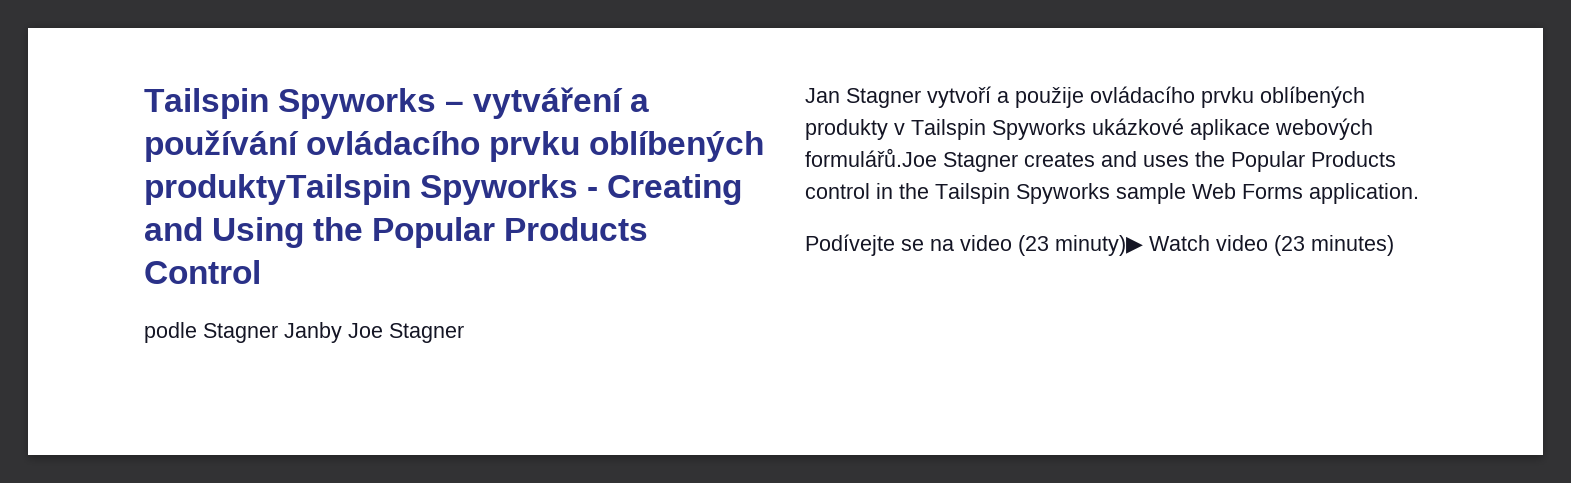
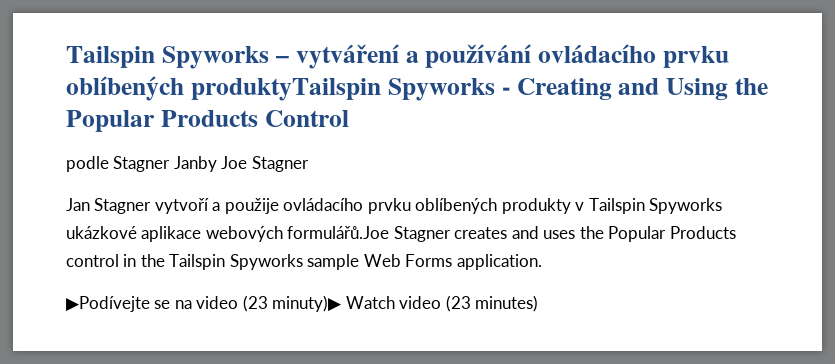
[805,234,895,256] Podívejte -> [66,296,150,312] ▶Podívejte

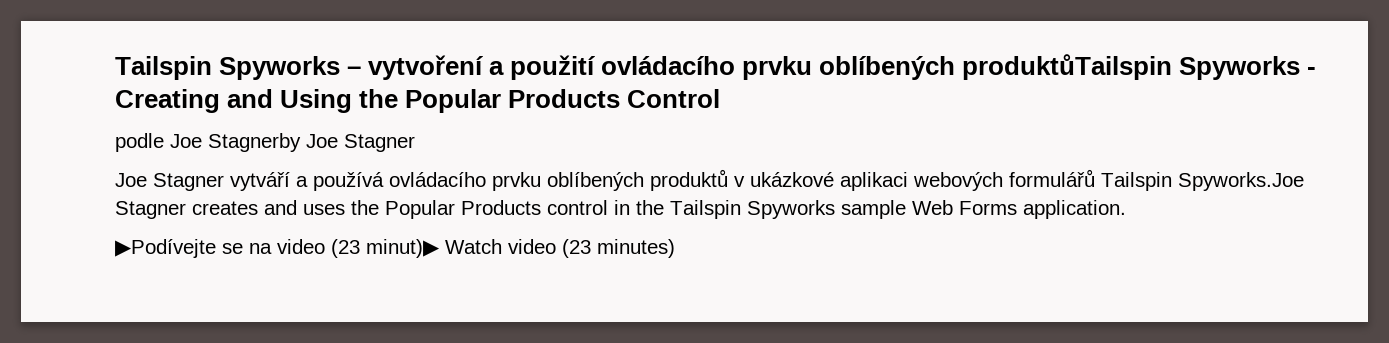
[295,44,730,69] [66,76,381,101] vytváření a používání ovládacího prvku oblíbených produktyTailspin -> [368,54,1173,80] vytvoření a použití ovládacího prvku oblíbených produktůTailspin
[113,156,217,172] Stagner Janby -> [170,133,301,152] Joe Stagnerby
[66,198,723,214] [66,226,390,242] Jan Stagner vytvoří a použije ovládacího prvku oblíbených produkty v Tailspin Spyworks ukázkové aplikace webových formulářů.Joe -> [115,169,1304,191] Joe Stagner vytváří a používá ovládacího prvku oblíbených produktů v ukázkové aplikaci webových formulářů Tailspin Spyworks.Joe
[272,295,343,312] minuty)▶ -> [366,239,440,258] minut)▶

